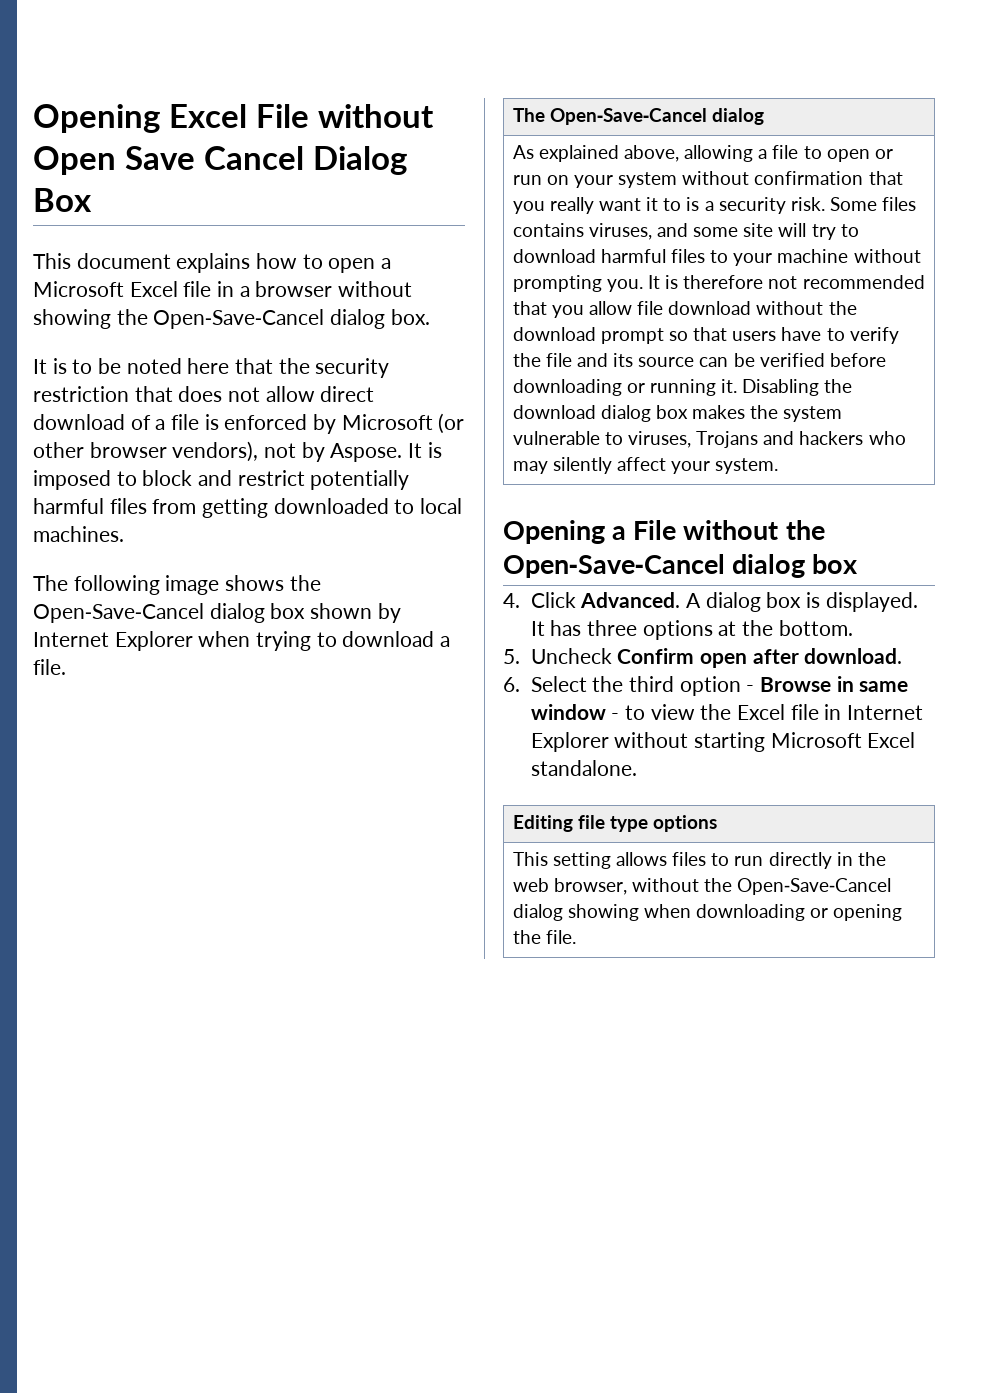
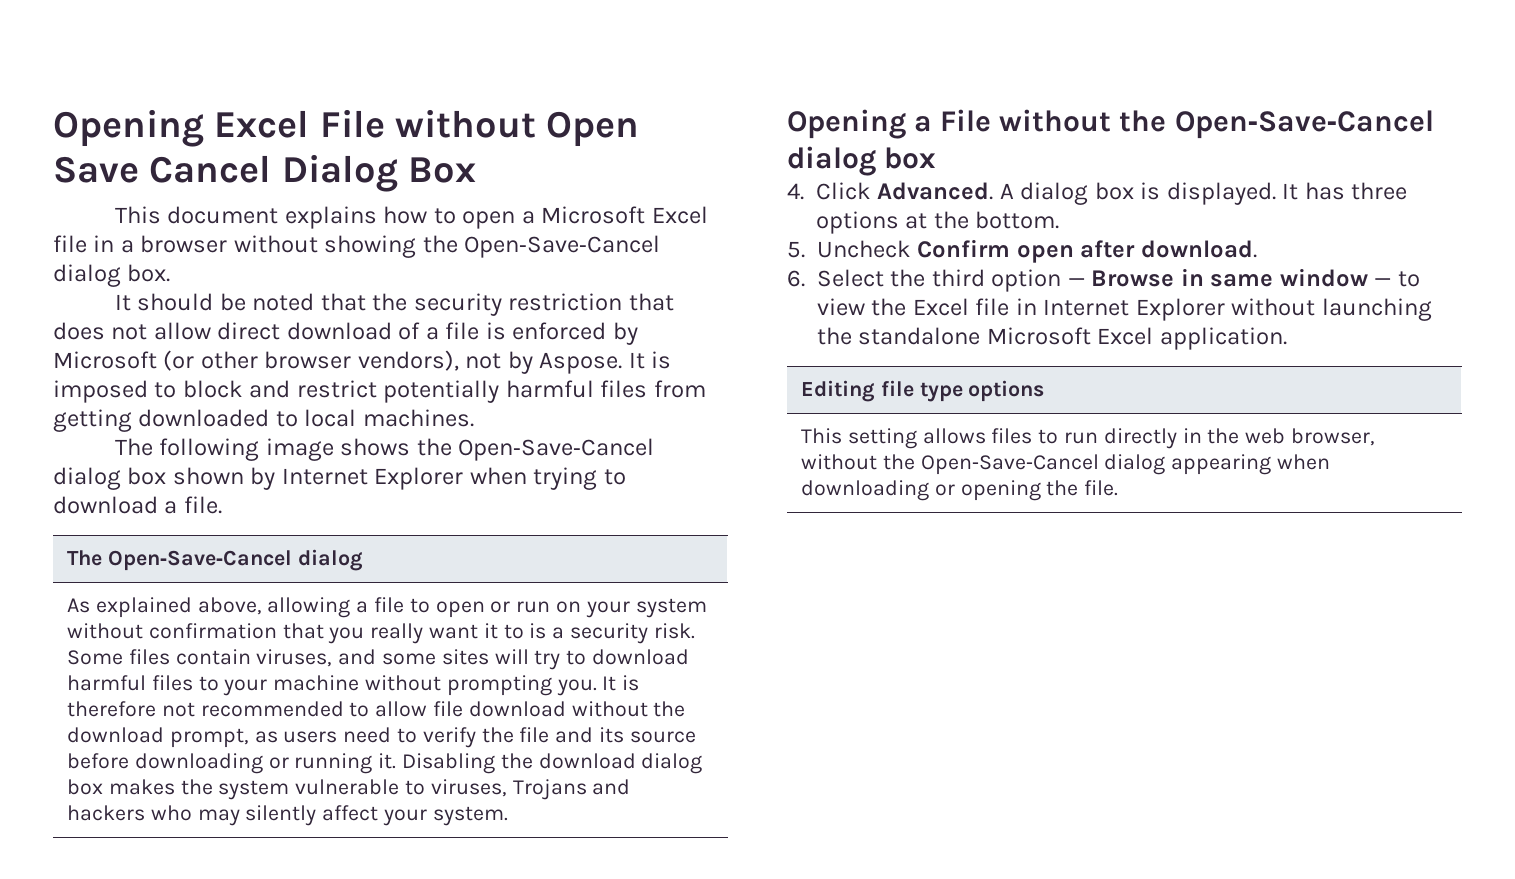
[52,358,93,374] is to -> [137,293,214,311] should
[187,358,230,374] here -> (315, 302) none
[512,223,584,237] contains -> [175,649,251,665] contain
[743,223,774,237] site -> [441,649,489,665] sites
[512,301,584,318] that you -> [349,702,370,717] to
[600,327,822,344] prompt so that users have -> [169,727,392,748] prompt, as users need
[699,353,825,367] can be verified -> (696, 737) none
[746,685,755,692] - -> [1067,278,1085,286] —
[611,713,620,720] - -> [1374,278,1392,286] —
[693,732,916,752] [530,760,637,776] starting Microsoft Excel standalone. -> [1321,298,1432,321] [817,327,1287,350] launching the standalone Microsoft Excel application.
[567,904,639,921] showing -> [1171,454,1272,475] appearing

